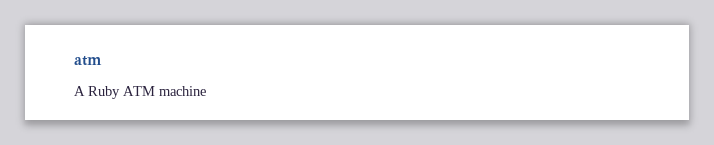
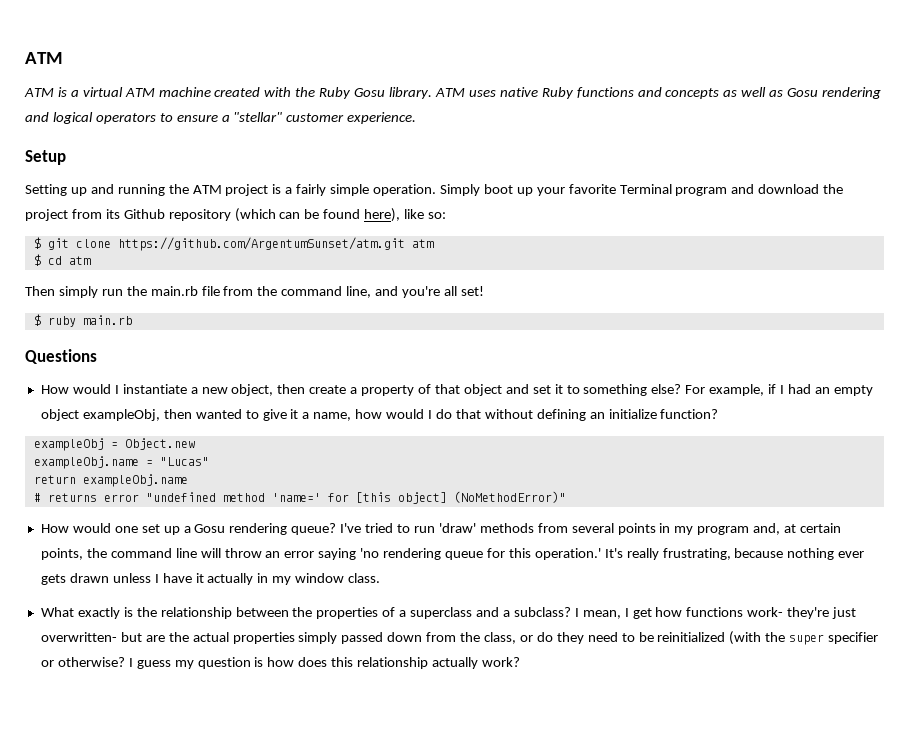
[74,56,102,66] [74,86,206,99] atm // A Ruby ATM machine -> [25,52,63,64] [24,87,882,99] [25,112,417,124] [25,150,66,165] [25,184,844,196] [25,208,447,222] [33,237,434,251] [33,254,91,266] [25,286,484,298] [33,314,132,327] [25,349,97,364] [40,384,873,396] [40,409,719,421] [33,438,195,451] [33,456,209,469] [33,474,188,487] [33,491,566,504] [40,523,841,535] [40,548,865,560] [40,573,381,585] [40,607,857,619] [40,631,879,645] [40,657,520,669] ATM // ATM is a virtual ATM machine created with the Ruby Gosu library. ATM uses native Ruby functions and concepts as well as Gosu rendering and logical operators to ensure a "stellar" customer experience. // Setup // Setting up and running the ATM project is a fairly simple operation. Simply boot up your favorite Terminal program and download the project from its Github repository (which can be found here), like so: // $ git clone https://github.com/ArgentumSunset/atm.git atm // $ cd atm // Then simply run the main.rb file from the command line, and you're all set! // $ ruby main.rb // Questions // How would I instantiate a new object, then create a property of that object and set it to something else? For example, if I had an empty object exampleObj, then wanted to give it a name, how would I do that without defining an initialize function? // exampleObj = Object.new // exampleObj.name = "Lucas" // return exampleObj.name // # returns error "undefined method 'name=' for [this object] (NoMethodError)" // How would one set up a Gosu rendering queue? I've tried to run 'draw' methods from several points in my program and, at certain points, the command line will throw an error saying 'no rendering queue for this operation.' It's really frustrating, because nothing ever gets drawn unless I have it actually in my window class. // What exactly is the relationship between the properties of a superclass and a subclass? I mean, I get how functions work- they're just overwritten- but are the actual properties simply passed down from the class, or do they need to be reinitialized (with the super specifier or otherwise? I guess my question is how does this relationship actually work?

